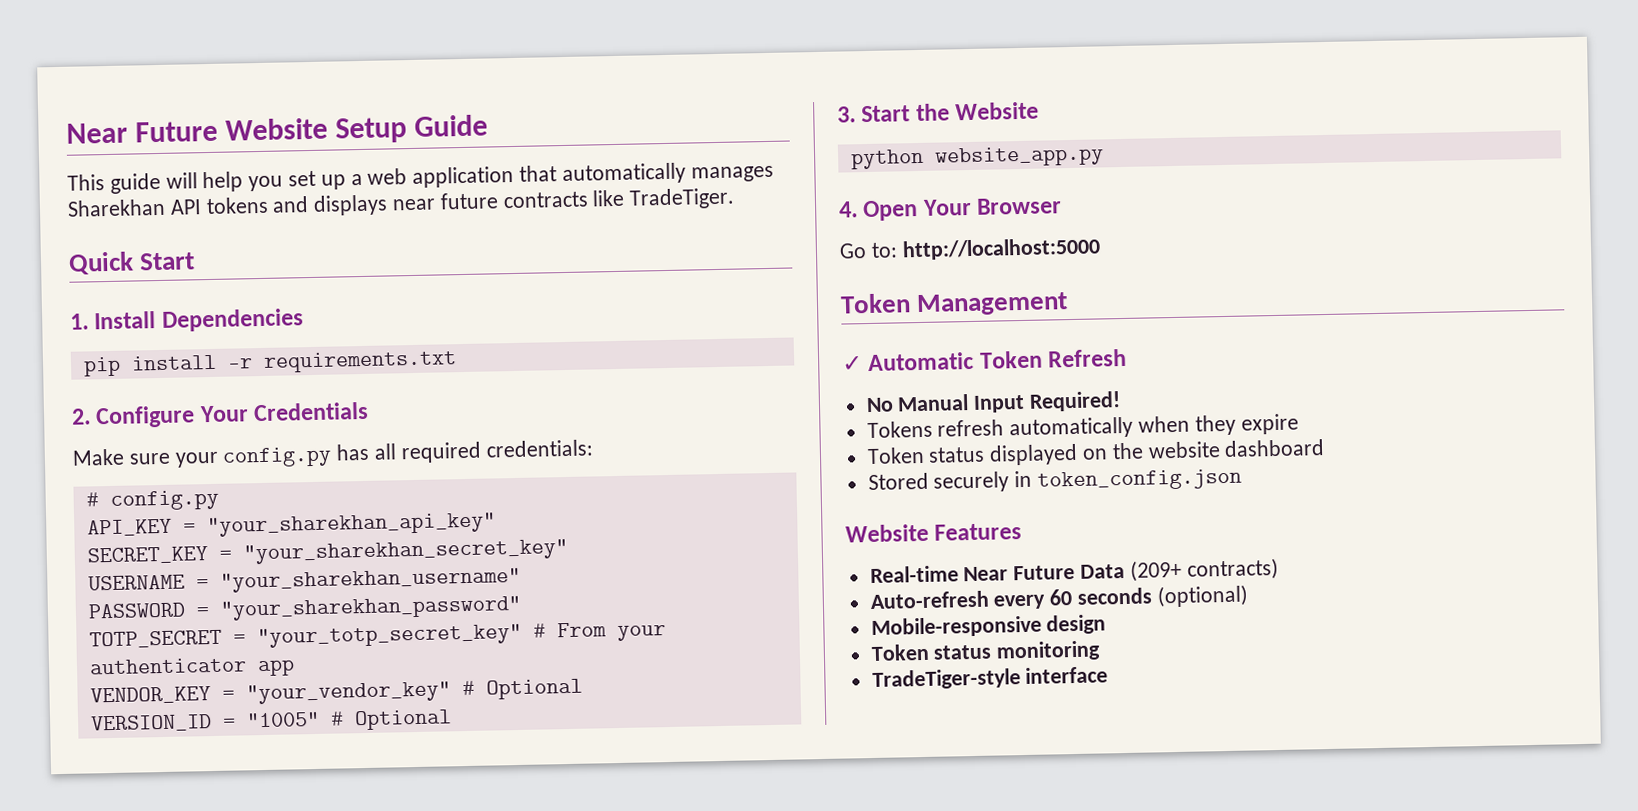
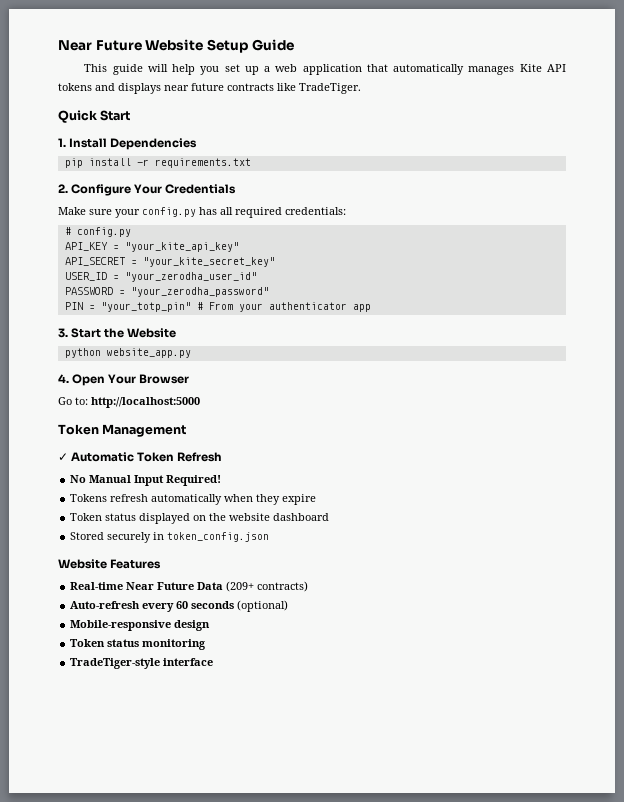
[67,198,166,217] Sharekhan -> [519,64,542,72] Kite
[206,512,496,538] [86,538,568,565] [87,567,521,593] [87,595,522,621] [88,623,522,649] "your_sharekhan_api_key" // SECRET_KEY = "your_sharekhan_secret_key" // USERNAME = "your_sharekhan_username" // PASSWORD = "your_sharekhan_password" // TOTP_SECRET = "your_totp_secret_key" -> [124,242,239,252] [64,257,275,267] [64,272,257,282] [64,287,269,297] [64,302,191,312] "your_kite_api_key" // API_SECRET = "your_kite_secret_key" // USER_ID = "your_zerodha_user_id" // PASSWORD = "your_zerodha_password" // PIN = "your_totp_pin"
[89,678,583,705] [89,709,452,733] // VENDOR_KEY = "your_vendor_key" # Optional // VERSION_ID = "1005" # Optional -> (371, 308) none

